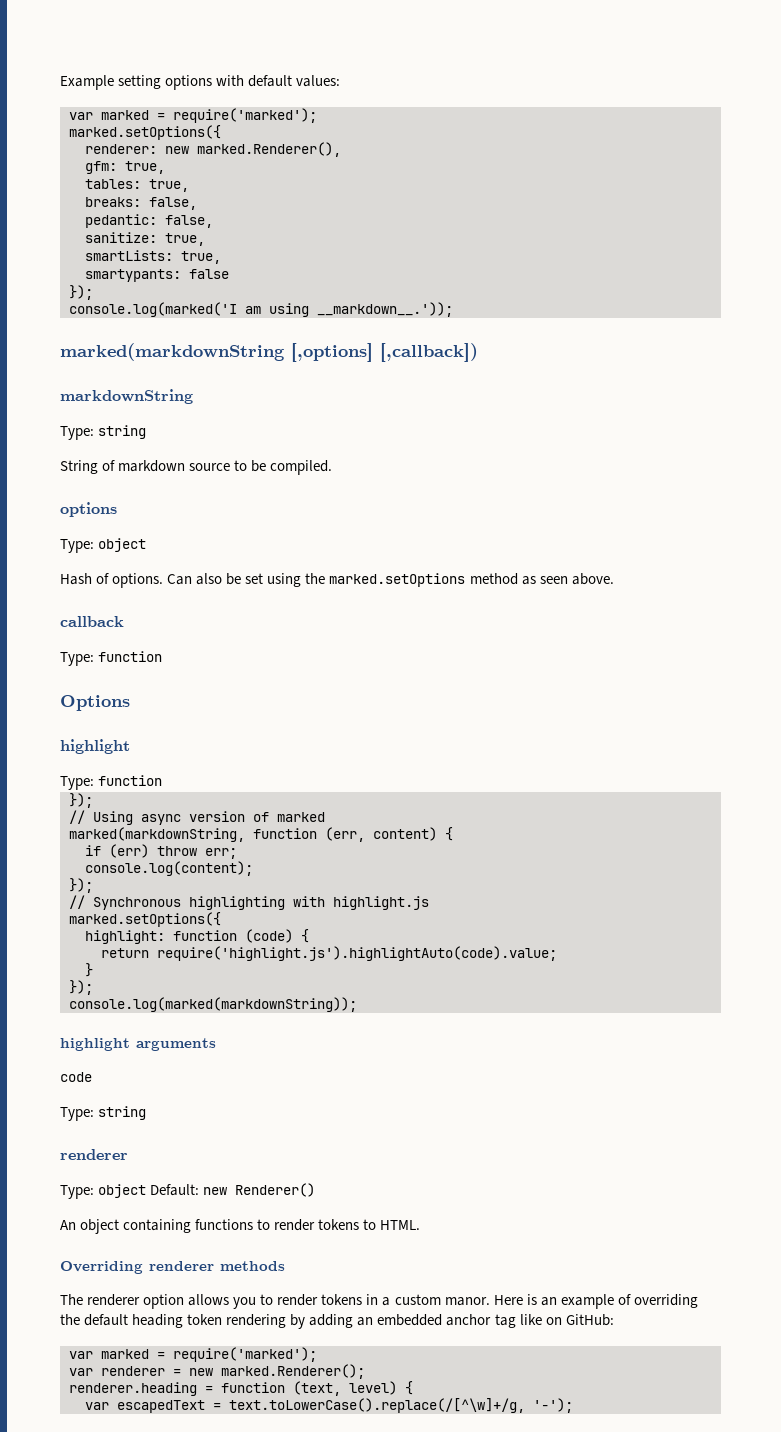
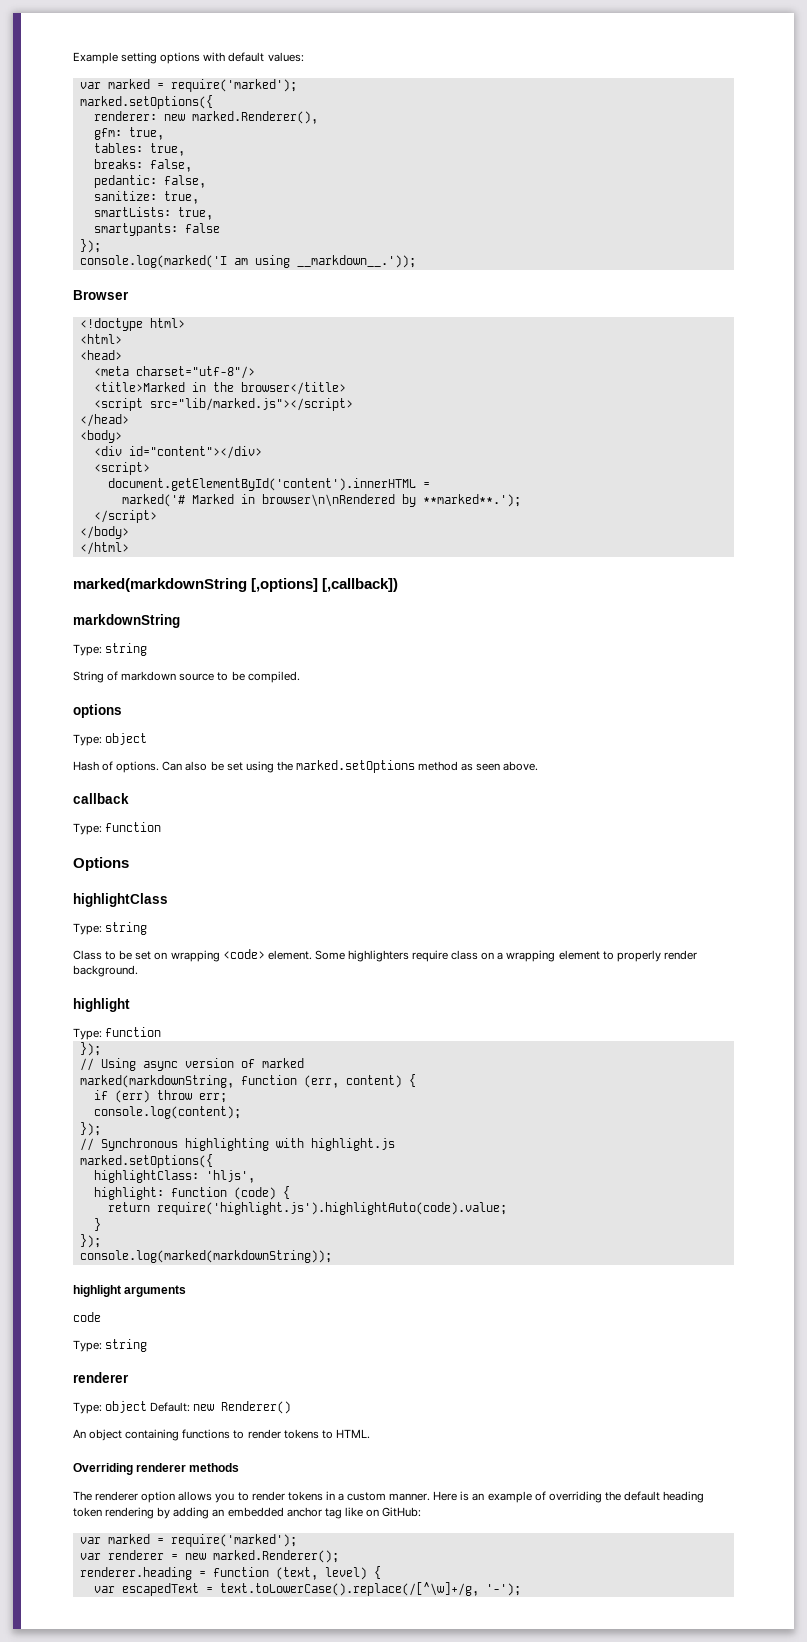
(453, 309) none -> [73,290,129,300] [79,318,185,331] [79,334,122,344] [79,350,122,360] [93,366,255,379] [93,382,346,395] [93,398,353,411] [79,414,129,427] [79,430,122,443] [93,446,262,459] [93,462,150,475] [107,478,430,491] [121,494,521,507] [93,510,157,523] [79,526,129,539] [79,542,129,555] // Browser // <!doctype html> // <html> // <head> // <meta charset="utf-8"/> // <title>Marked in the browser</title> // <script src="lib/marked.js"></script> // </head> // <body> // <div id="content"></div> // <script> // document.getElementById('content').innerHTML = // marked('# Marked in browser\n\nRendered by **marked**.'); // </script> // </body> // </html>
(130, 703) none -> [73,893,168,907] [73,922,148,935] [73,949,697,962] [73,965,138,977] // highlightClass // Type: string // Class to be set on wrapping <code> element. Some highlighters require class on a wrapping element to properly render background.
(221, 919) none -> [93,1170,255,1183] // highlightClass: 'hljs',
[444,1297,490,1306] manor. -> [389,1493,431,1501] manner.

